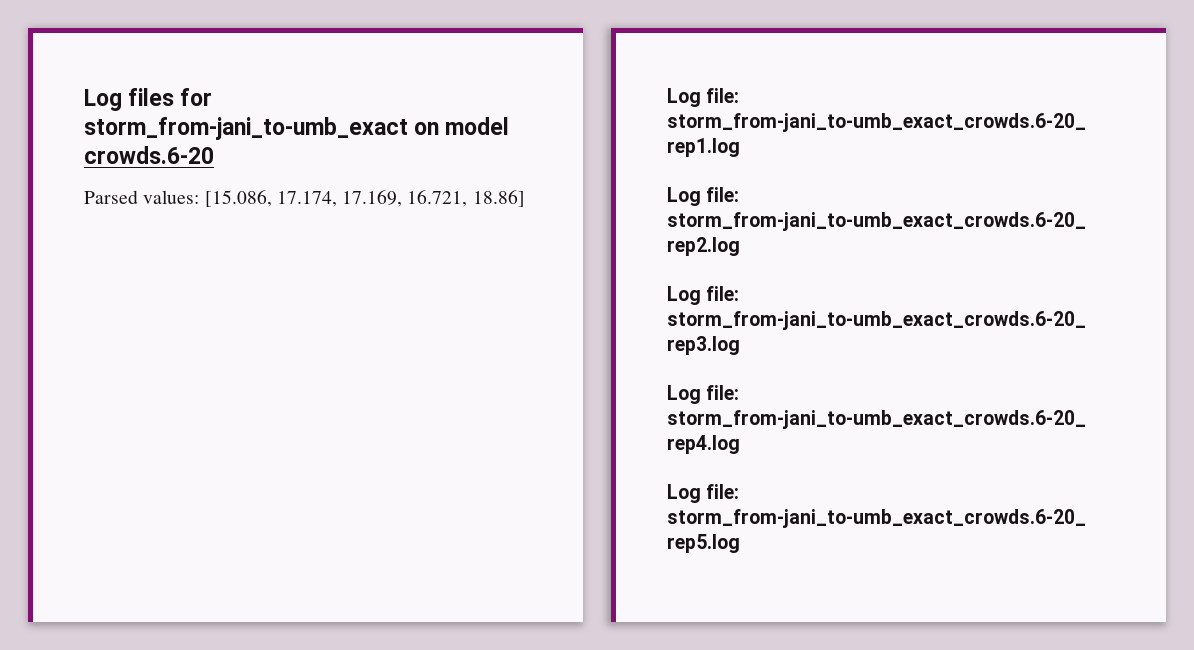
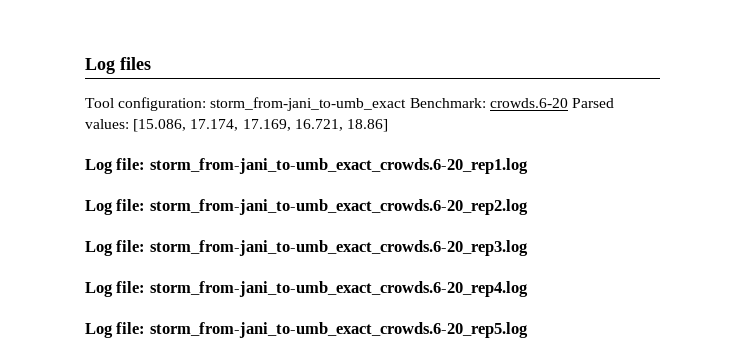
[180,88,213,106] [84,117,510,140] for storm_from-jani_to-umb_exact on model -> [85,97,486,111] // Tool configuration: storm_from-jani_to-umb_exact Benchmark:
(214, 155) // -> (568, 103) none

